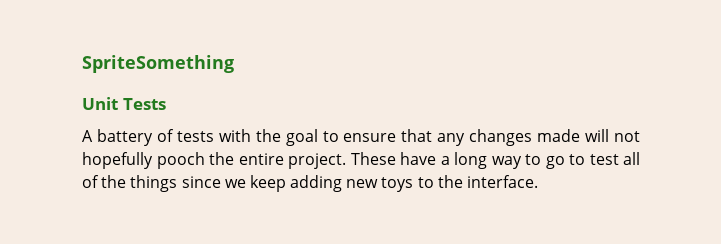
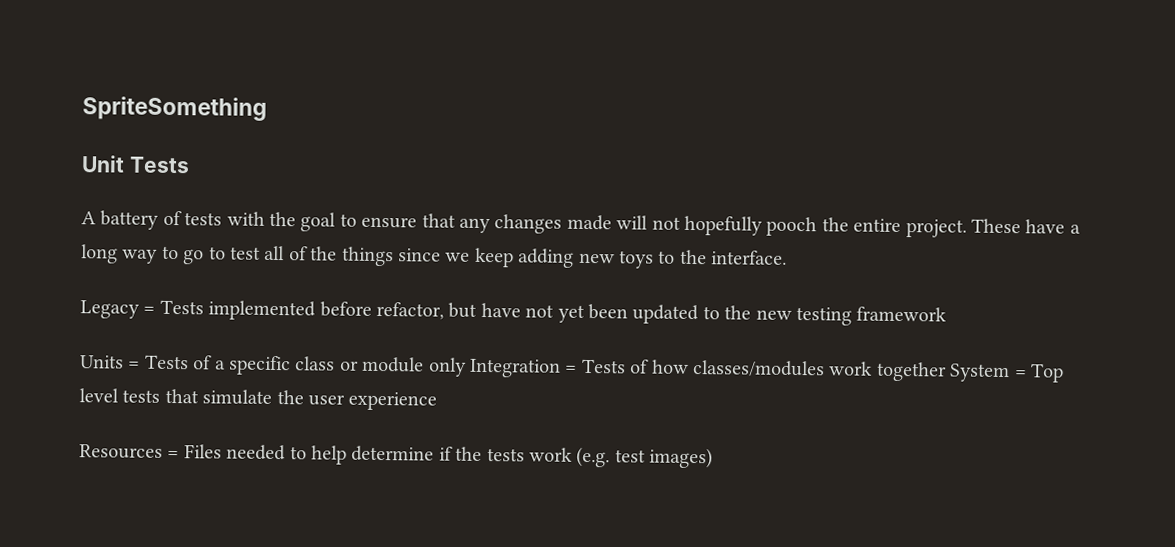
(539, 181) none -> [80,299,948,326] [80,354,1064,383] [79,388,438,411] [79,444,714,469] // Legacy = Tests implemented before refactor, but have not yet been updated to the new testing framework // Units = Tests of a specific class or module only Integration = Tests of how classes/modules work together System = Top level tests that simulate the user experience // Resources = Files needed to help determine if the tests work (e.g. test images)

